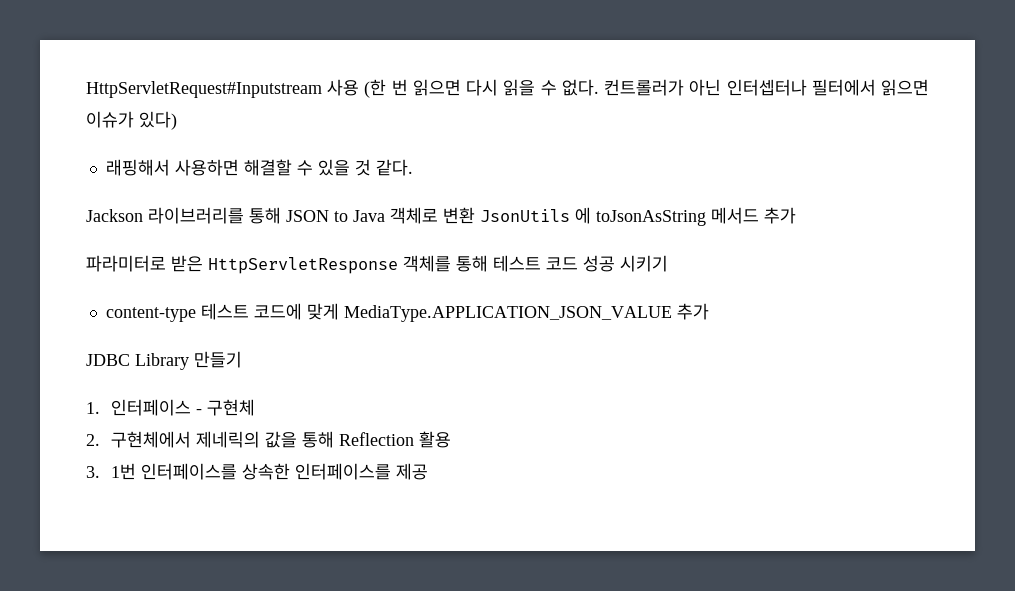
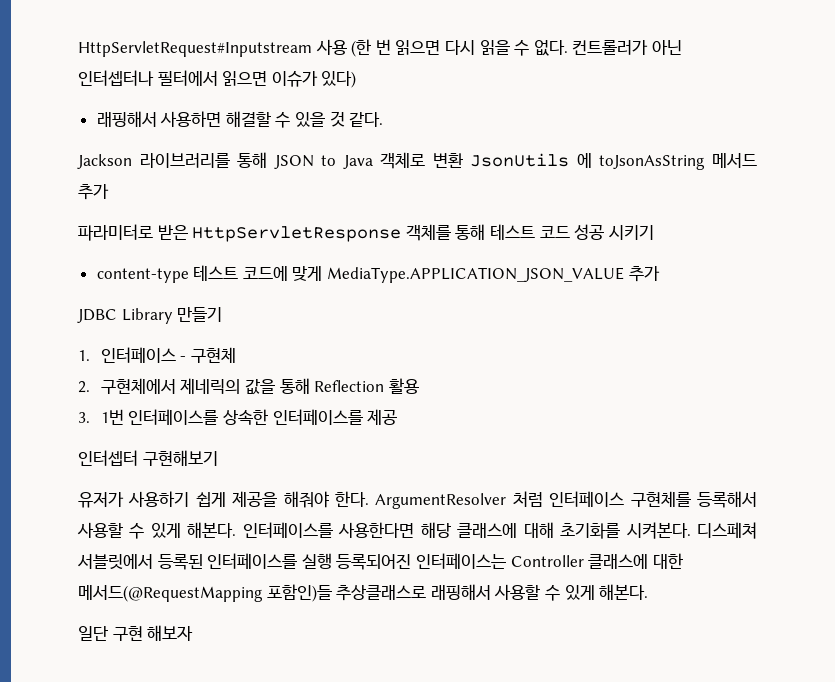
(429, 471) none -> [78,450,218,466] [78,491,757,509] [77,522,757,539] [77,553,683,570] [78,584,649,602] [78,625,194,641] // 인터셉터 구현해보기 // 유저가 사용하기 쉽게 제공을 해줘야 한다. ArgumentResolver 처럼 인터페이스 구현체를 등록해서 사용할 수 있게 해본다. 인터페이스를 사용한다면 해당 클래스에 대해 초기화를 시켜본다. 디스페쳐 서블릿에서 등록된 인터페이스를 실행 등록되어진 인터페이스는 Controller 클래스에 대한 메서드(@RequestMapping 포함인)들 추상클래스로 래핑해서 사용할 수 있게 해본다. // 일단 구현 해보자

